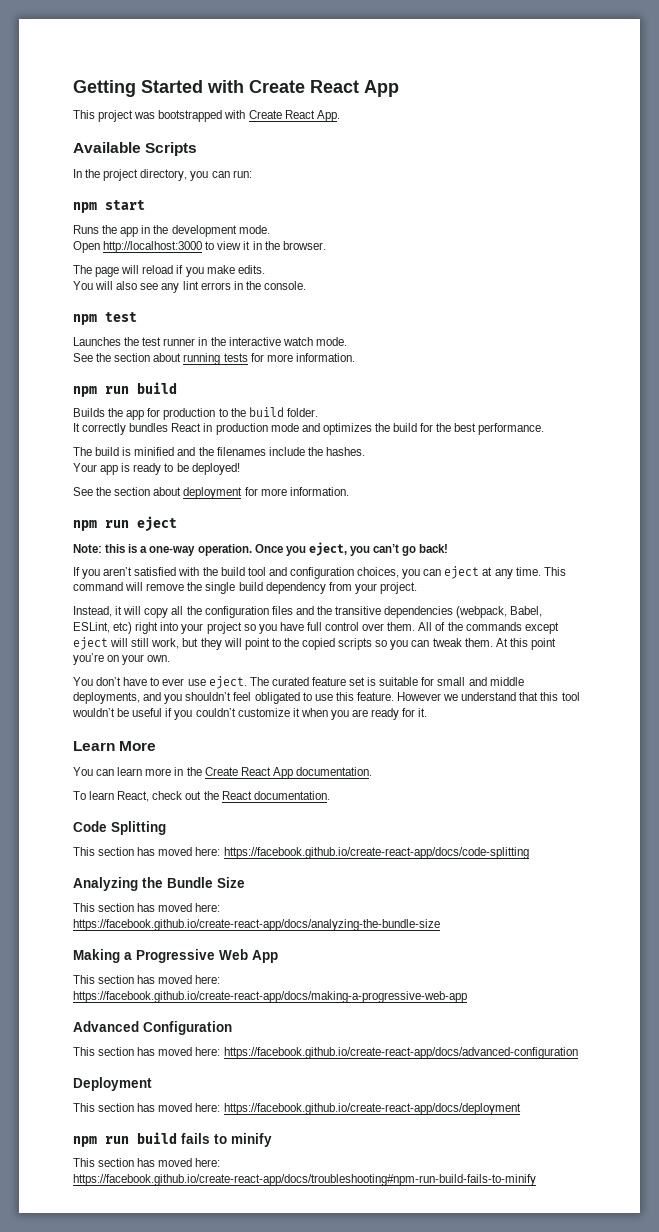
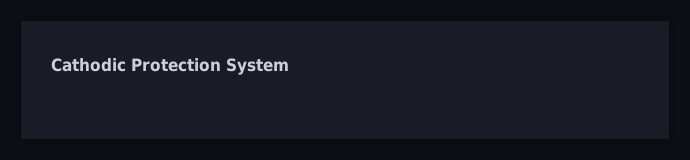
[73,80,399,97] [73,110,340,122] [73,142,198,156] [73,169,252,181] [73,200,145,213] [73,225,270,237] [73,241,326,253] [73,265,265,277] [73,281,306,293] [73,312,137,325] [73,337,347,346] [73,353,355,365] [73,382,177,397] [73,407,318,420] [73,423,545,435] [73,447,365,456] [73,463,240,475] [73,487,349,499] [73,516,177,532] [73,542,449,556] [73,566,566,579] [73,582,417,594] [73,606,543,618] [73,622,559,634] [73,637,556,650] [73,653,171,665] [73,676,524,689] [73,692,580,704] [72,708,428,720] [73,741,157,751] [73,767,372,779] [73,791,330,802] [73,821,166,835] [73,847,529,859] [73,877,245,891] [73,903,221,912] [73,919,440,931] [73,949,278,963] [73,975,221,984] [73,991,467,1003] [73,1021,232,1035] [73,1047,578,1059] [73,1077,152,1091] [73,1103,521,1115] [73,1132,272,1147] [73,1158,221,1167] [73,1174,536,1186] Getting Started with Create React App // This project was bootstrapped with Create React App. // Available Scripts // In the project directory, you can run: // npm start // Runs the app in the development mode. // Open http://localhost:3000 to view it in the browser. // The page will reload if you make edits. // You will also see any lint errors in the console. // npm test // Launches the test runner in the interactive watch mode. // See the section about running tests for more information. // npm run build // Builds the app for production to the build folder. // It correctly bundles React in production mode and optimizes the build for the best performance. // The build is minified and the filenames include the hashes. // Your app is ready to be deployed! // See the section about deployment for more information. // npm run eject // Note: this is a one-way operation. Once you eject, you can’t go back! // If you aren’t satisfied with the build tool and configuration choices, you can eject at any time. This command will remove the single build dependency from your project. // Instead, it will copy all the configuration files and the transitive dependencies (webpack, Babel, ESLint, etc) right into your project so you have full control over them. All of the commands except eject will still work, but they will point to the copied scripts so you can tweak them. At this point you’re on your own. // You don’t have to ever use eject. The curated feature set is suitable for small and middle deployments, and you shouldn’t feel obligated to use this feature. However we understand that this tool wouldn’t be useful if you couldn’t customize it when you are ready for it. // Learn More // You can learn more in the Create React App documentation. // To learn React, check out the React documentation. // Code Splitting // This section has moved here: https://facebook.github.io/create-react-app/docs/code-splitting // Analyzing the Bundle Size // This section has moved here: https://facebook.github.io/create-react-app/docs/analyzing-the-bundle-size // Making a Progressive Web App // This section has moved here: https://facebook.github.io/create-react-app/docs/making-a-progressive-web-app // Advanced Configuration // This section has moved here: https://facebook.github.io/create-react-app/docs/advanced-configuration // Deployment // This section has moved here: https://facebook.github.io/create-react-app/docs/deployment // npm run build fails to minify // This section has moved here: https://facebook.github.io/create-react-app/docs/troubleshooting#npm-run-build-fails-to-minify -> [51,58,289,75] Cathodic Protection System

